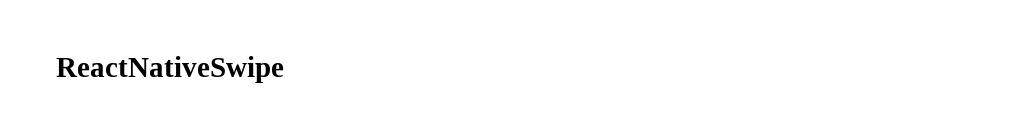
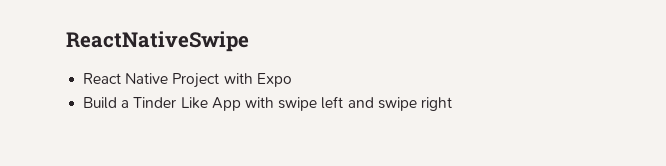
(284, 69) none -> [83,73,292,88] [83,96,452,111] // React Native Project with Expo // Build a Tinder Like App with swipe left and swipe right

